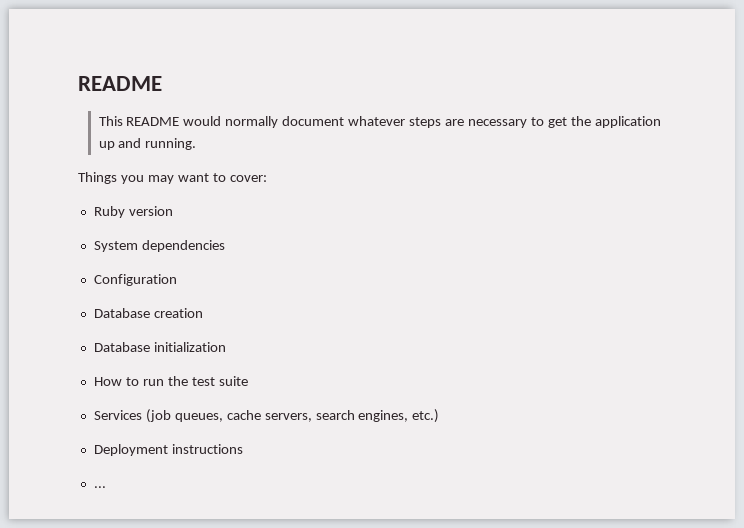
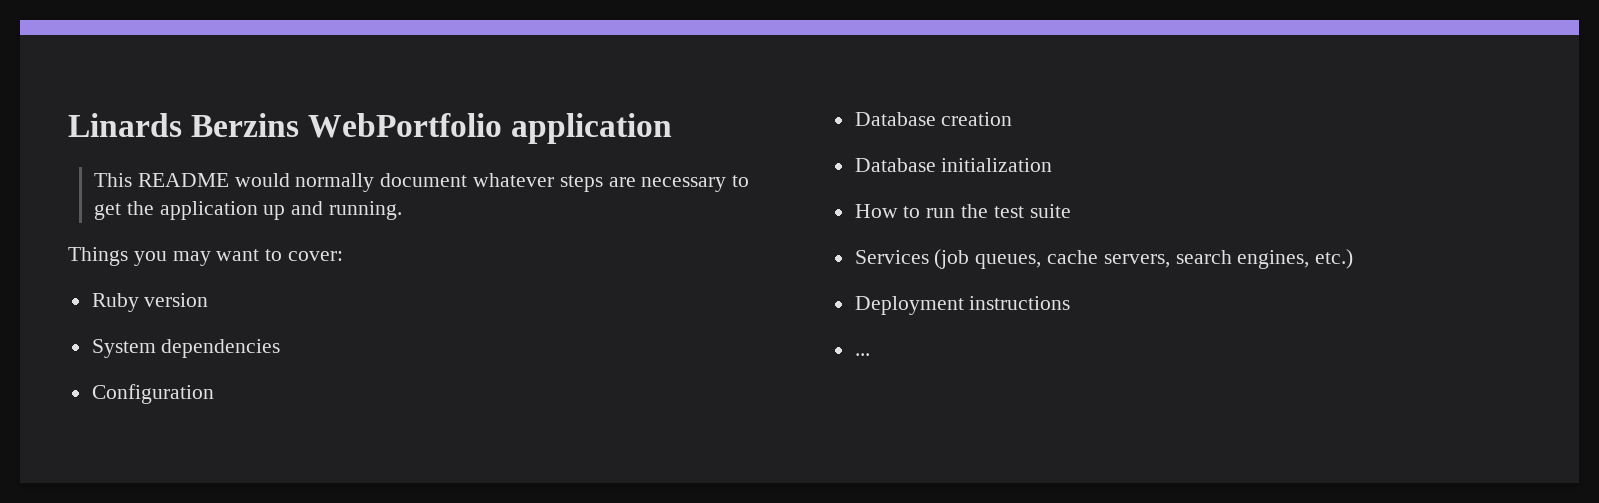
[78,76,162,91] README -> [68,113,673,144] Linards Berzins WebPortfolio application

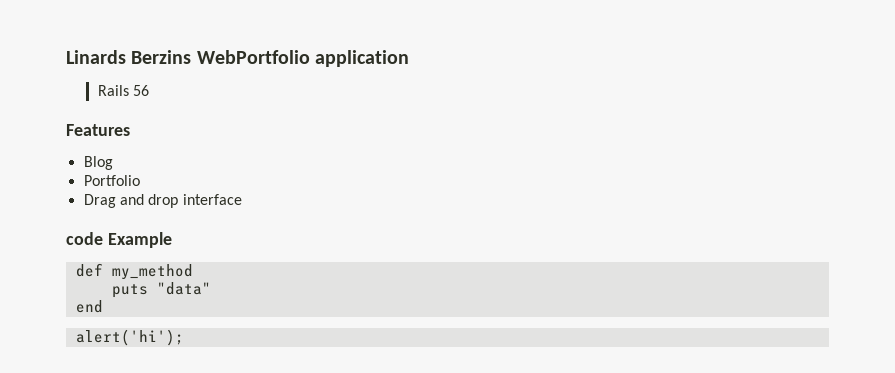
[94,173,750,192] [94,201,403,220] [68,247,344,266] [91,293,209,312] [91,339,281,358] [91,384,214,404] [854,112,1013,126] [854,158,1053,172] [854,204,1071,218] [854,249,1354,269] [854,296,1071,315] [854,353,870,356] This README would normally document whatever steps are necessary to get the application up and running. // Things you may want to cover: // Ruby version // System dependencies // Configuration // Database creation // Database initialization // How to run the test suite // Services (job queues, cache servers, search engines, etc.) // Deployment instructions // ... -> [97,85,149,96] [66,124,130,136] [83,156,113,170] [83,175,140,186] [83,194,242,208] [66,232,172,248] [75,263,193,280] [111,282,211,298] [75,300,103,313] [75,329,184,346] Rails 56 // Features // Blog // Portfolio // Drag and drop interface // code Example // def my_method // puts "data" // end // alert('hi');

